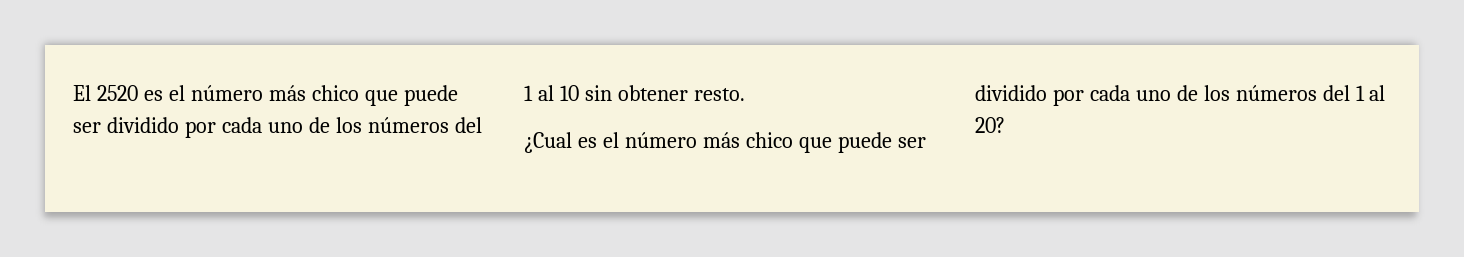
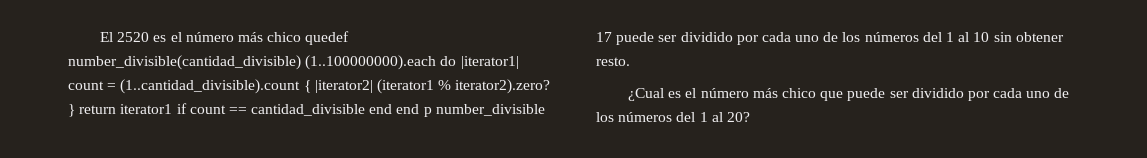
[364,90,398,106] que -> [305,31,350,45] [68,55,519,70] [68,79,551,94] [68,103,545,117] [596,32,612,42] quedef number_divisible(cantidad_divisible) (1..100000000).each do |iterator1| count = (1..cantidad_divisible).count { |iterator2| (iterator1 % iterator2).zero? } return iterator1 if count == cantidad_divisible end end p number_divisible 17

